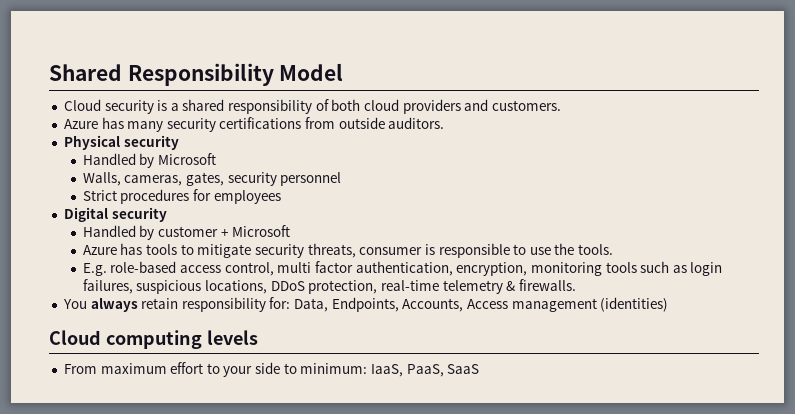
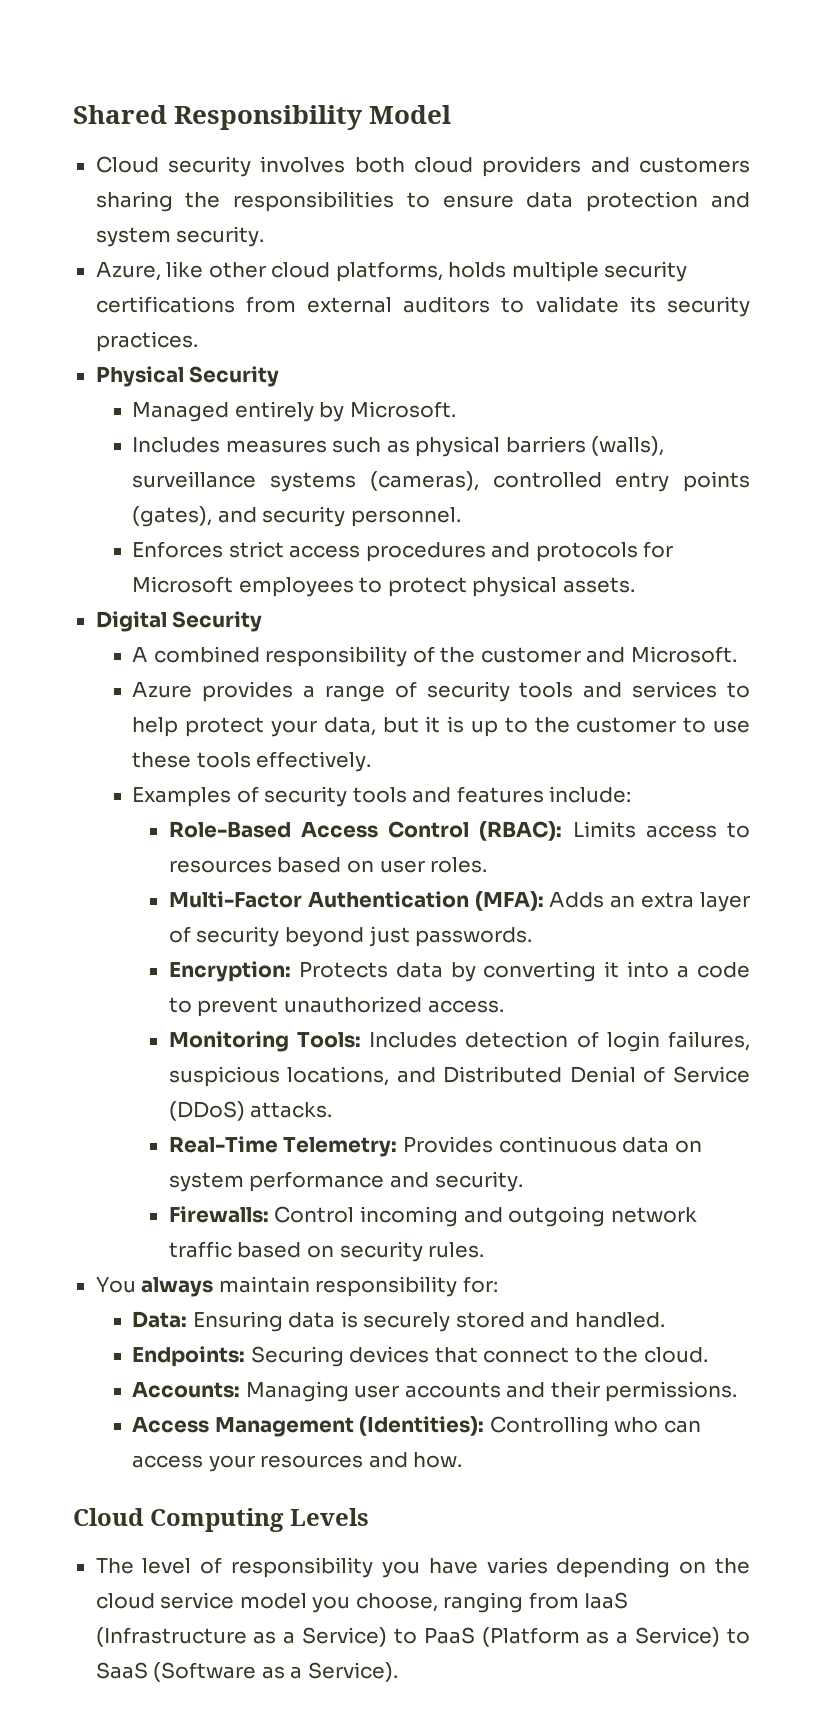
[157,99,561,114] [63,117,445,132] [63,135,179,150] [82,153,217,168] [82,172,342,186] [82,189,281,204] [63,207,167,222] [82,225,291,240] [82,243,614,258] [82,261,723,276] [82,279,576,294] is a shared responsibility of both cloud providers and customers. // Azure has many security certifications from outside auditors. // Physical security // Handled by Microsoft // Walls, cameras, gates, security personnel // Strict procedures for employees // Digital security // Handled by customer + Microsoft // Azure has tools to mitigate security threats, consumer is responsible to use the tools. // E.g. role-based access control, multi factor authentication, encryption, monitoring tools such as login failures, suspicious locations, DDoS protection, real-time telemetry & firewalls. -> [260,156,751,177] [95,191,750,212] [95,226,265,247] [95,261,688,282] [95,296,751,317] [95,331,198,352] [95,366,280,387] [132,401,456,422] [132,436,665,457] [132,471,751,492] [132,506,461,527] [132,541,674,562] [132,576,635,597] [95,611,263,632] [132,646,737,667] [132,681,751,702] [132,716,750,737] [132,751,372,772] [132,786,632,807] [168,821,750,841] [168,857,488,873] [168,891,750,912] [168,926,533,947] [168,961,750,982] [168,996,504,1017] [168,1031,750,1052] [168,1066,750,1087] [168,1101,333,1121] [168,1136,702,1157] [168,1171,523,1192] [168,1206,697,1227] [168,1241,485,1262] involves both cloud providers and customers sharing the responsibilities to ensure data protection and system security. // Azure, like other cloud platforms, holds multiple security certifications from external auditors to validate its security practices. // Physical Security // Managed entirely by Microsoft. // Includes measures such as physical barriers (walls), surveillance systems (cameras), controlled entry points (gates), and security personnel. // Enforces strict access procedures and protocols for Microsoft employees to protect physical assets. // Digital Security // A combined responsibility of the customer and Microsoft. // Azure provides a range of security tools and services to help protect your data, but it is up to the customer to use these tools effectively. // Examples of security tools and features include: // Role-Based Access Control (RBAC): Limits access to resources based on user roles. // Multi-Factor Authentication (MFA): Adds an extra layer of security beyond just passwords. // Encryption: Protects data by converting it into a code to prevent unauthorized access. // Monitoring Tools: Includes detection of login failures, suspicious locations, and Distributed Denial of Service (DDoS) attacks. // Real-Time Telemetry: Provides continuous data on system performance and security. // Firewalls: Control incoming and outgoing network traffic based on security rules.
[141,298,179,309] retain -> [218,1276,310,1293] maintain
[294,297,669,312] [49,330,258,349] [63,362,480,377] Data, Endpoints, Accounts, Access management (identities) // Cloud computing levels // From maximum effort to your side to minimum: IaaS, PaaS, SaaS -> [132,1311,665,1332] [132,1346,708,1367] [132,1381,738,1402] [132,1416,701,1437] [132,1452,463,1472] [73,1508,369,1532] [95,1557,750,1578] [95,1592,629,1613] [95,1627,751,1647] [95,1662,398,1682] // Data: Ensuring data is securely stored and handled. // Endpoints: Securing devices that connect to the cloud. // Accounts: Managing user accounts and their permissions. // Access Management (Identities): Controlling who can access your resources and how. // Cloud Computing Levels // The level of responsibility you have varies depending on the cloud service model you choose, ranging from IaaS (Infrastructure as a Service) to PaaS (Platform as a Service) to SaaS (Software as a Service).

